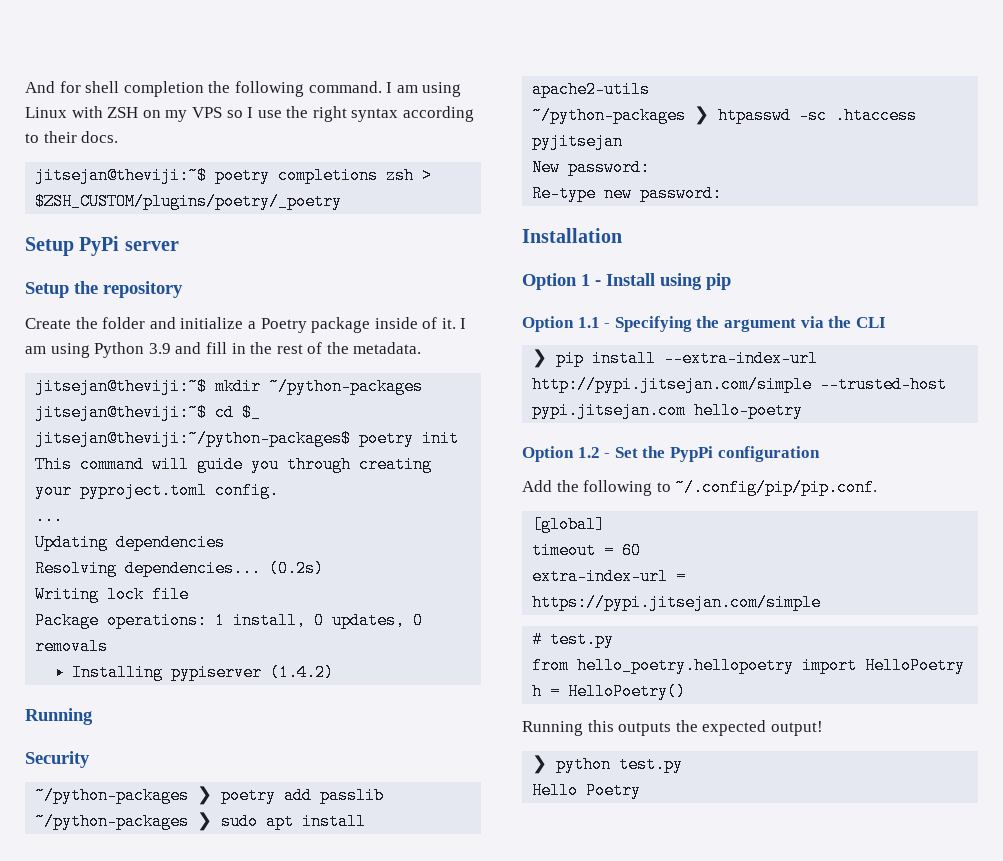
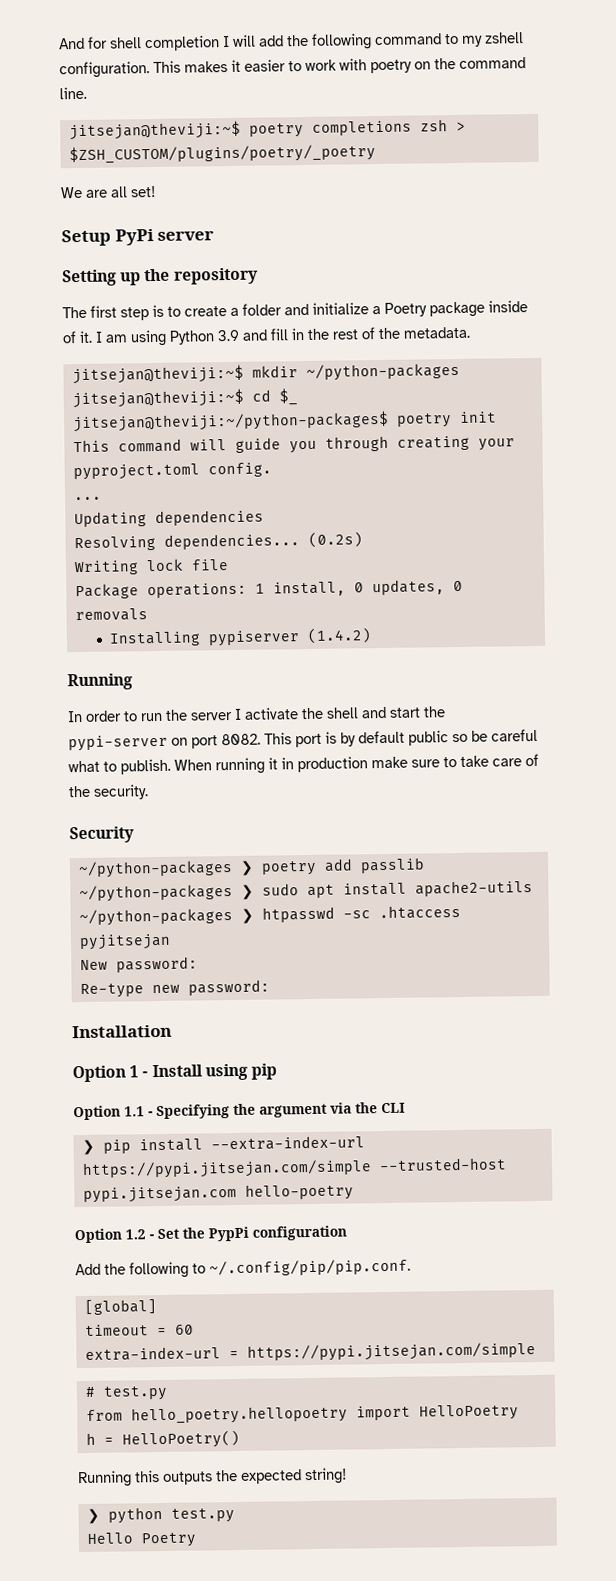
[208,81,462,97] [25,106,475,122] [25,131,119,143] the following command. I am using Linux with ZSH on my VPS so I use the right syntax according to their docs. -> [222,32,524,50] [59,57,526,79] [59,86,87,100] I will add the following command to my zshell configuration. This makes it easier to work with poetry on the command line.
(343, 201) none -> [60,185,156,199] // We are all set!
[25,282,69,298] Setup -> [62,269,142,287] Setting up
[25,317,98,329] Create the -> [62,304,239,321] The first step is to create a
(93, 716) none -> [67,706,446,723] [68,728,538,752] [68,753,539,775] [68,784,149,800] // In order to run the server I activate the shell and start the pypi-server on port 8082. This port is by default public so be careful what to publish. When running it in production make sure to take care of the security.
[532,376,813,393] http://pypi.jitsejan.com/simple -> [81,1159,372,1180] https://pypi.jitsejan.com/simple
[770,721,823,736] output! -> [304,1467,347,1485] string!

